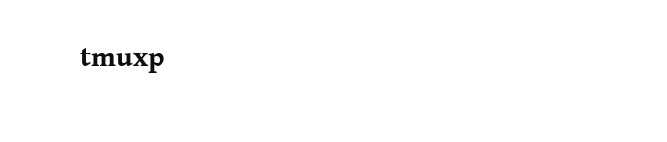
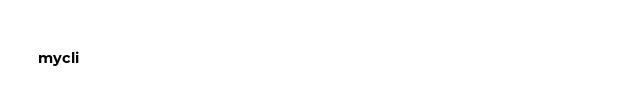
[80,48,165,73] tmuxp -> [38,51,79,66] mycli

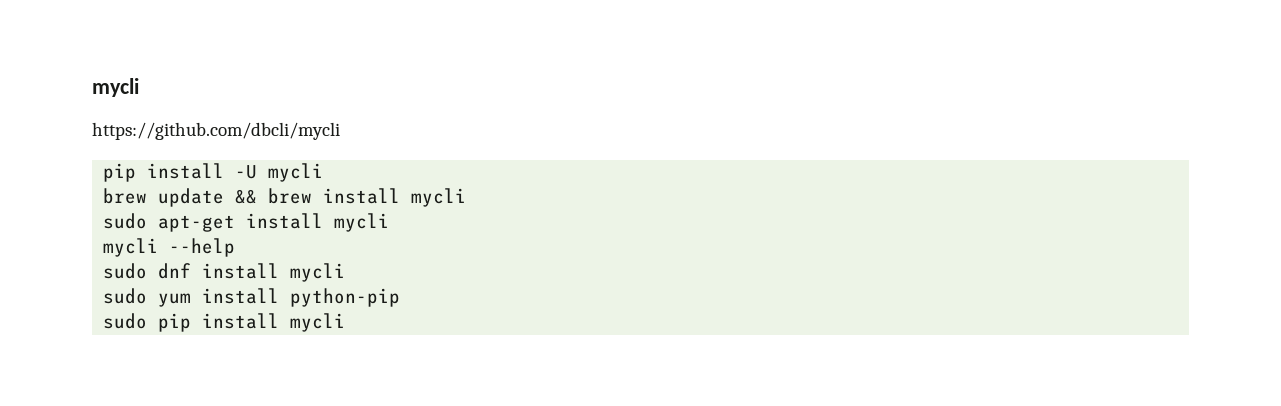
[38,51,79,66] mycli -> [92,78,139,97] [92,122,340,140] [103,163,324,182] [103,188,467,207] [103,213,390,232] [103,238,236,257] [103,263,346,282] [103,288,401,307] [103,313,346,332] mycli // https://github.com/dbcli/mycli // pip install -U mycli // brew update && brew install mycli // sudo apt-get install mycli // mycli --help // sudo dnf install mycli // sudo yum install python-pip // sudo pip install mycli

